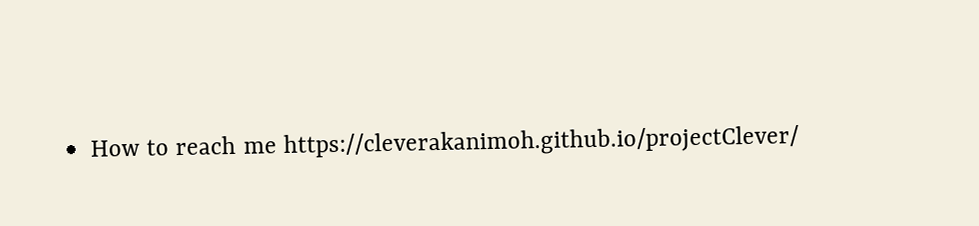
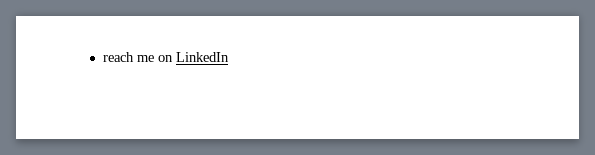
[90,125,799,160] How to reach me https://cleverakanimoh.github.io/projectClever/ -> [102,52,229,62] reach me on LinkedIn

